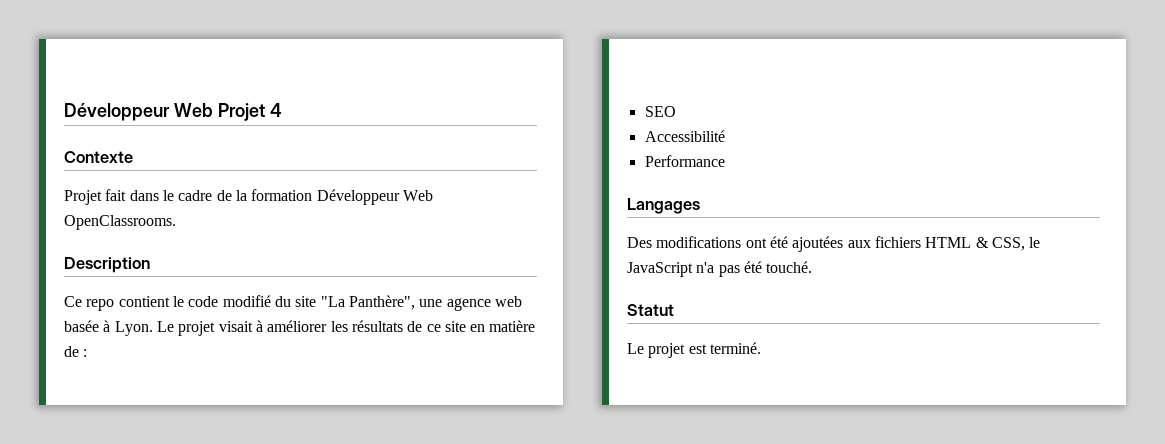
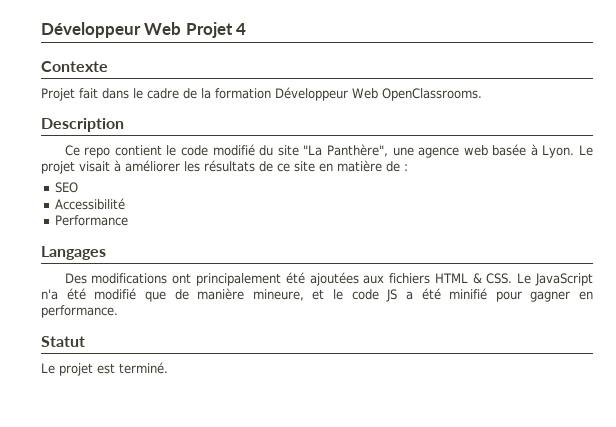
(767, 243) none -> [195,273,281,286] principalement
[991,237,1041,251] [627,261,813,277] CSS, le JavaScript n'a pas été touché. -> [486,273,593,286] [41,288,593,302] [41,305,118,318] CSS. Le JavaScript n'a été modifié que de manière mineure, et le code JS a été minifié pour gagner en performance.

